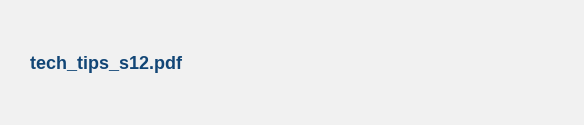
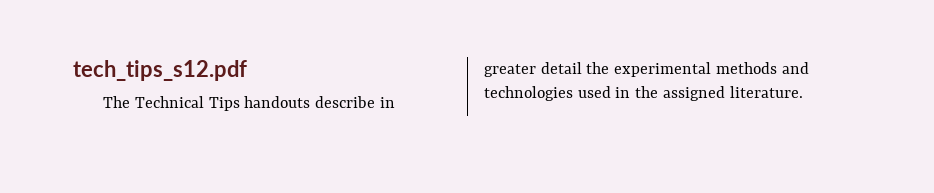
(183, 64) none -> [103,96,395,111] [484,62,809,77] [484,86,803,101] // The Technical Tips handouts describe in greater detail the experimental methods and technologies used in the assigned literature.

